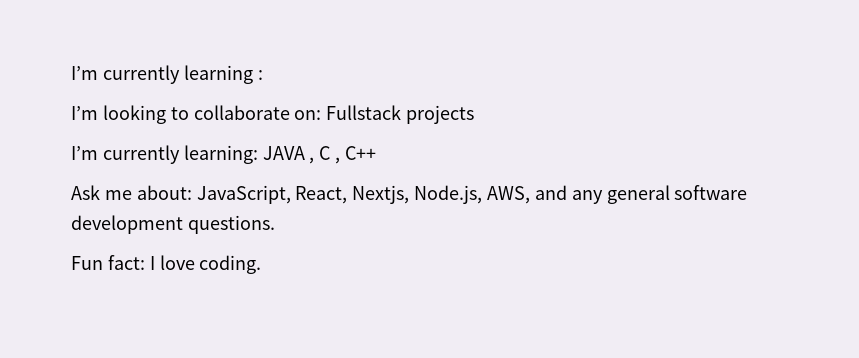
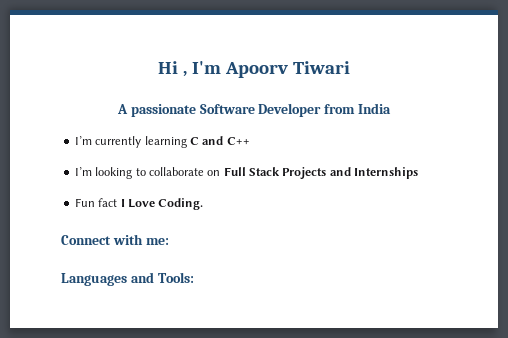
[71,65,263,84] [71,105,475,124] [71,145,377,164] [71,185,748,204] [71,215,275,234] [71,255,262,274] I’m currently learning : // I’m looking to collaborate on: Fullstack projects // I’m currently learning: JAVA , C , C++ // Ask me about: JavaScript, React, Nextjs, Node.js, AWS, and any general software development questions. // Fun fact: I love coding. -> [158,61,350,78] [117,103,391,117] [74,136,250,148] [74,167,419,179] [74,198,204,210] [61,234,169,245] [61,272,194,286] Hi , I'm Apoorv Tiwari // A passionate Software Developer from India // I’m currently learning C and C++ // I’m looking to collaborate on Full Stack Projects and Internships // Fun fact I Love Coding. // Connect with me: // Languages and Tools:

